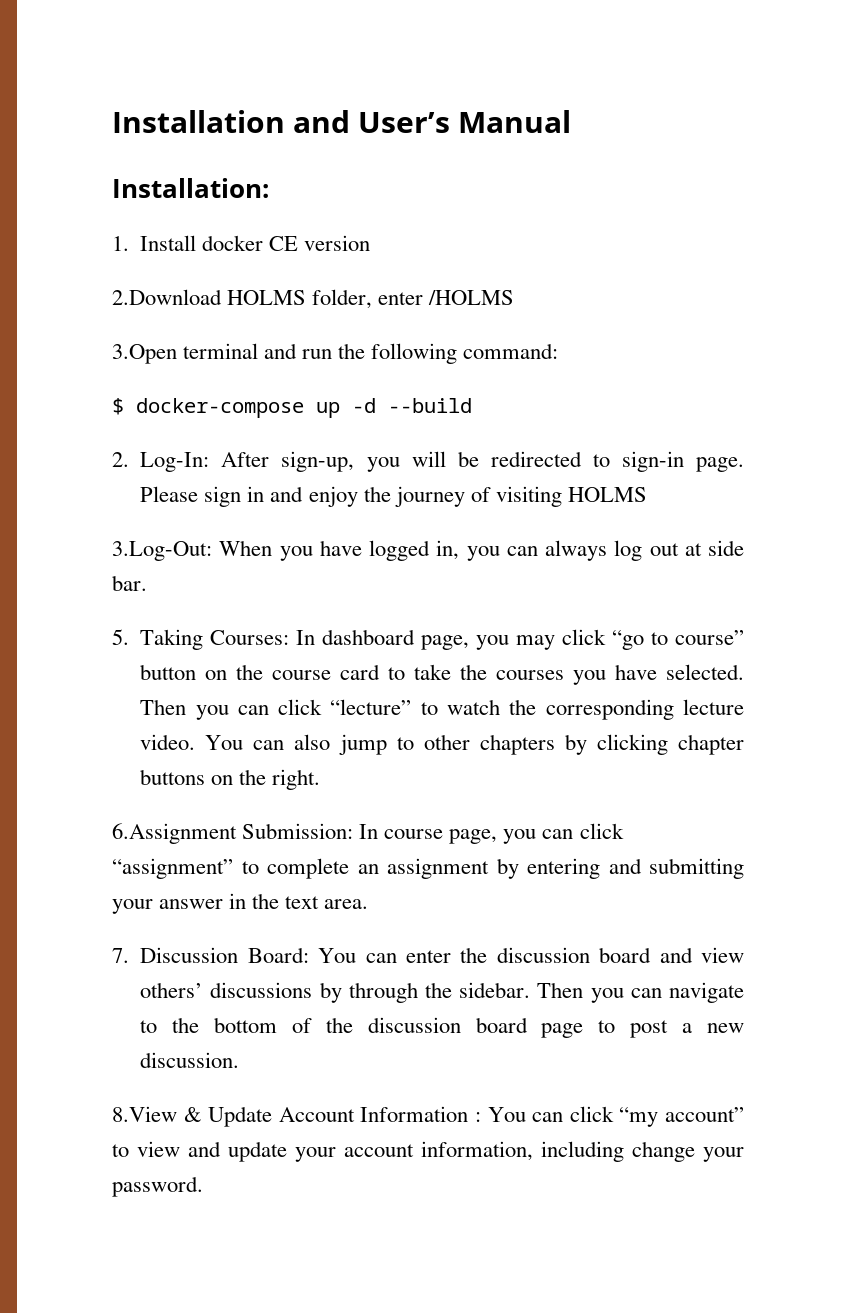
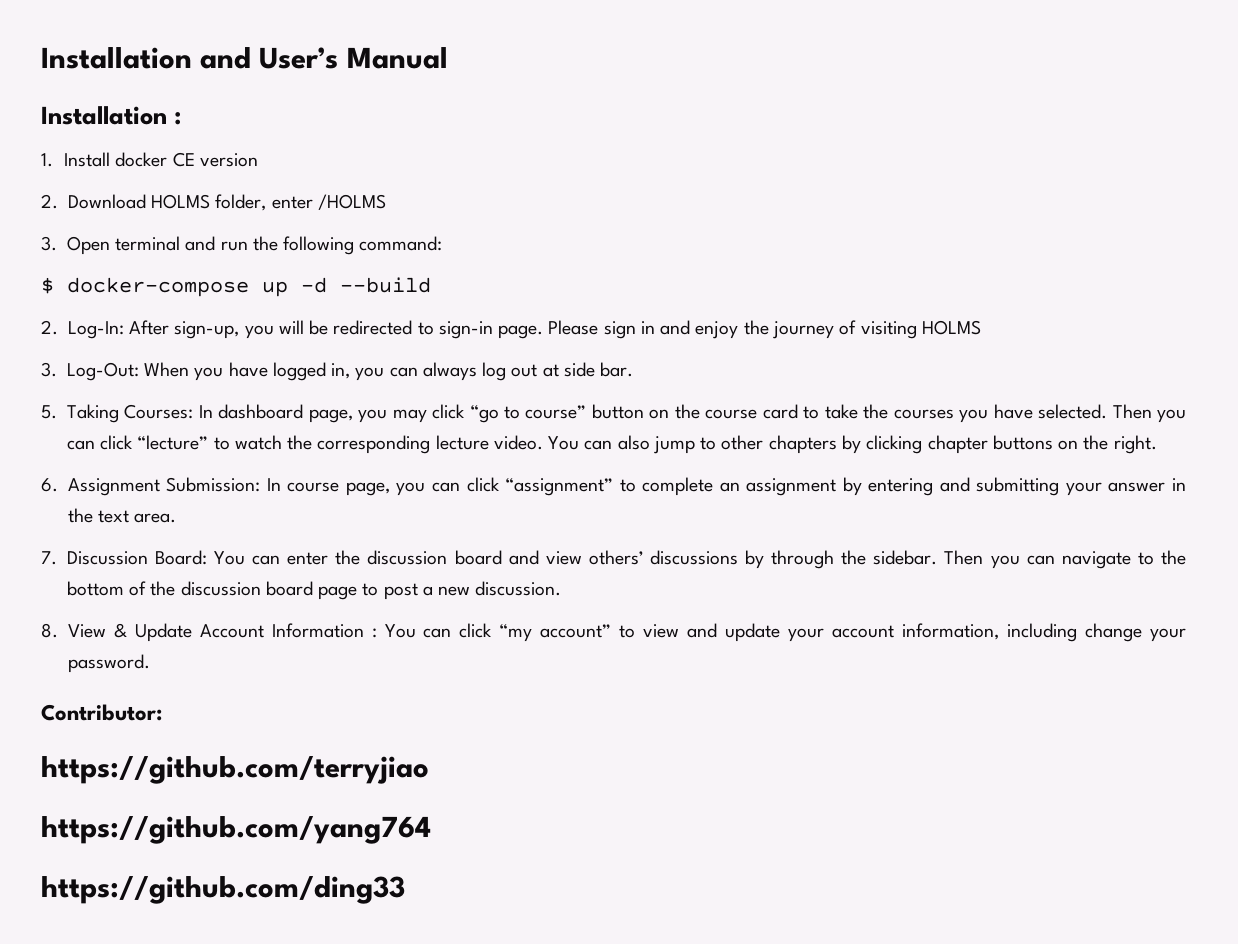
[112,178,269,198] Installation: -> [41,106,182,125] Installation :
[112,289,222,305] 2.Download -> [41,194,146,209] 2. Download
[112,344,177,364] 3.Open -> [41,236,110,255] 3. Open
[112,541,212,561] 3.Log-Out: -> [41,362,139,381] 3. Log-Out:
[112,823,237,844] 6.Assignment -> [41,478,160,496] 6. Assignment
[112,1106,177,1122] 8.View -> [41,623,106,638] 8. View
(203, 1186) none -> [41,704,162,721] [41,756,429,784] [41,816,431,844] [41,876,405,904] // Contributor: // https://github.com/terryjiao // https://github.com/yang764 // https://github.com/ding33

